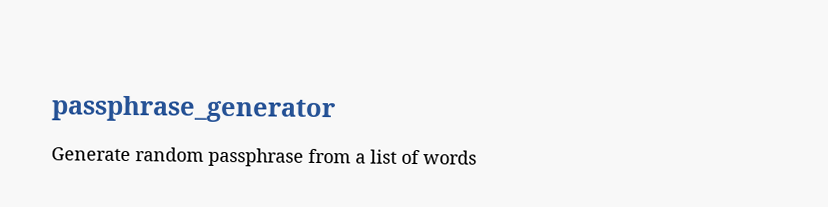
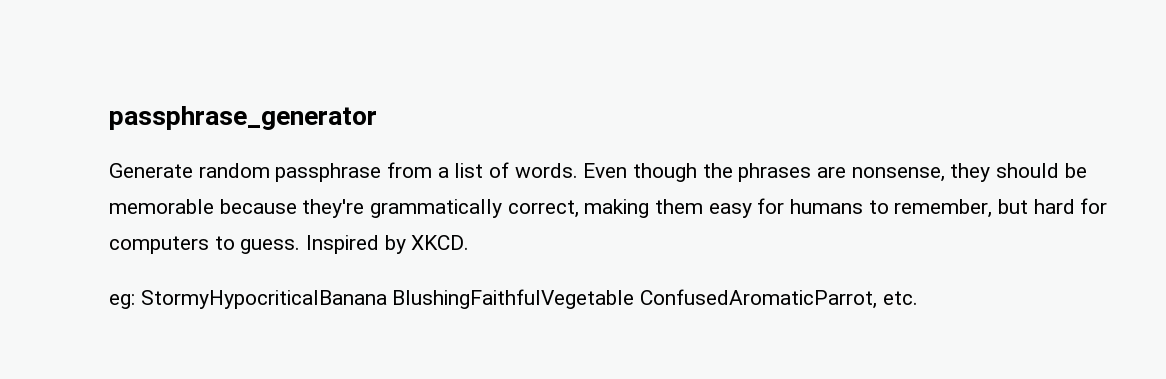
[423,150,477,165] words -> [514,163,1087,182] [109,198,1108,218] [109,235,470,254] [109,289,918,309] words. Even though the phrases are nonsense, they should be memorable because they're grammatically correct, making them easy for humans to remember, but hard for computers to guess. Inspired by XKCD. // eg: StormyHypocriticalBanana BlushingFaithfulVegetable ConfusedAromaticParrot, etc.

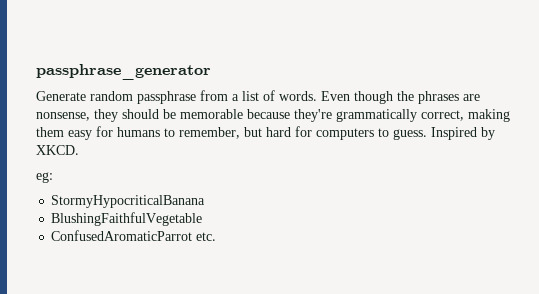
(135, 301) none -> (53, 177) //
(387, 299) none -> (206, 201) //
[640,289,878,309] ConfusedAromaticParrot, -> [51,230,193,241] // ConfusedAromaticParrot

